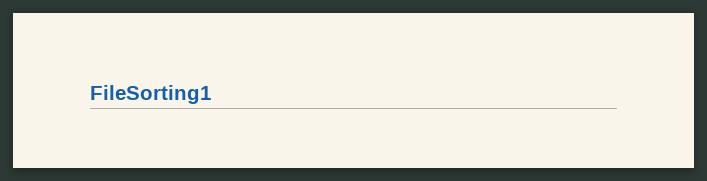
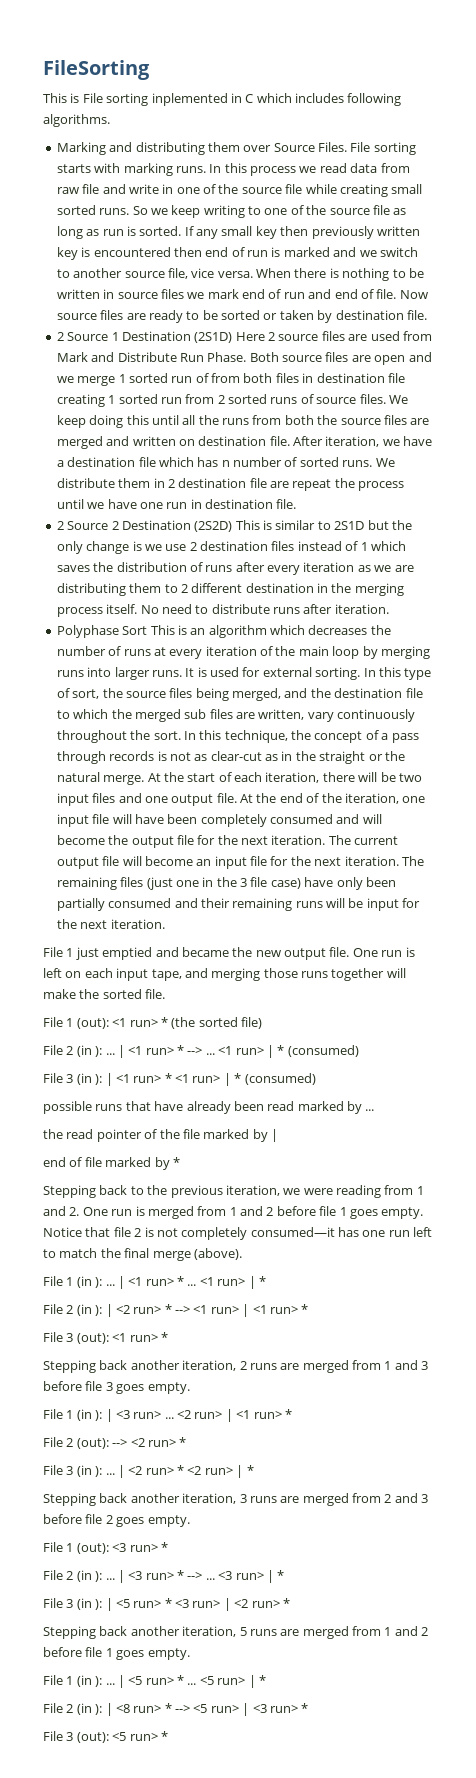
[90,85,211,104] FileSorting1 -> [43,60,150,80] [43,93,402,106] [43,114,110,127] [56,142,416,155] [56,163,410,176] [56,184,423,197] [56,205,407,218] [56,226,420,239] [56,247,418,260] [56,268,424,281] [56,289,428,299] [56,310,427,323] [56,331,432,343] [56,352,432,365] [56,373,405,386] [56,394,408,407] [56,415,430,428] [56,436,433,449] [56,457,395,467] [56,478,405,491] [56,499,297,509] [56,520,412,532] [56,541,406,554] [56,562,414,575] [56,583,404,596] [56,604,389,617] [56,625,391,638] [56,646,430,659] [56,667,432,680] [56,688,423,701] [56,709,416,722] [56,730,419,743] [56,751,405,764] [56,772,422,785] [56,793,426,806] [56,814,382,827] [56,835,399,848] [56,856,424,869] [56,877,396,890] [56,898,421,911] [56,919,165,929] [43,947,415,960] [43,968,406,981] [43,989,166,999] [43,1017,262,1029] [43,1045,359,1058] [43,1073,316,1086] [43,1101,375,1114] [43,1129,278,1142] [43,1157,180,1170] [43,1185,424,1198] [43,1206,424,1219] [43,1227,433,1240] [43,1248,242,1261] [43,1276,266,1289] [43,1304,309,1317] [43,1332,168,1344] [43,1360,429,1373] [43,1381,190,1394] [43,1409,292,1422] [43,1437,187,1449] [43,1465,254,1478] [43,1493,429,1506] [43,1514,190,1527] [43,1542,168,1554] [43,1570,285,1583] [43,1598,290,1611] [43,1626,429,1639] [43,1647,190,1660] [43,1675,266,1688] [43,1703,309,1716] [43,1731,168,1743] FileSorting // This is File sorting inplemented in C which includes following algorithms. // Marking and distributing them over Source Files. File sorting starts with marking runs. In this process we read data from raw file and write in one of the source file while creating small sorted runs. So we keep writing to one of the source file as long as run is sorted. If any small key then previously written key is encountered then end of run is marked and we switch to another source file, vice versa. When there is nothing to be written in source files we mark end of run and end of file. Now source files are ready to be sorted or taken by destination file. // 2 Source 1 Destination (2S1D) Here 2 source files are used from Mark and Distribute Run Phase. Both source files are open and we merge 1 sorted run of from both files in destination file creating 1 sorted run from 2 sorted runs of source files. We keep doing this until all the runs from both the source files are merged and written on destination file. After iteration, we have a destination file which has n number of sorted runs. We distribute them in 2 destination file are repeat the process until we have one run in destination file. // 2 Source 2 Destination (2S2D) This is similar to 2S1D but the only change is we use 2 destination files instead of 1 which saves the distribution of runs after every iteration as we are distributing them to 2 different destination in the merging process itself. No need to distribute runs after iteration. // Polyphase Sort This is an algorithm which decreases the number of runs at every iteration of the main loop by merging runs into larger runs. It is used for external sorting. In this type of sort, the source files being merged, and the destination file to which the merged sub files are written, vary continuously throughout the sort. In this technique, the concept of a pass through records is not as clear-cut as in the straight or the natural merge. At the start of each iteration, there will be two input files and one output file. At the end of the iteration, one input file will have been completely consumed and will become the output file for the next iteration. The current output file will become an input file for the next iteration. The remaining files (just one in the 3 file case) have only been partially consumed and their remaining runs will be input for the next iteration. // File 1 just emptied and became the new output file. One run is left on each input tape, and merging those runs together will make the sorted file. // File 1 (out): <1 run> * (the sorted file) // File 2 (in ): ... | <1 run> * --> ... <1 run> | * (consumed) // File 3 (in ): | <1 run> * <1 run> | * (consumed) // possible runs that have already been read marked by ... // the read pointer of the file marked by | // end of file marked by * // Stepping back to the previous iteration, we were reading from 1 and 2. One run is merged from 1 and 2 before file 1 goes empty. Notice that file 2 is not completely consumed—it has one run left to match the final merge (above). // File 1 (in ): ... | <1 run> * ... <1 run> | * // File 2 (in ): | <2 run> * --> <1 run> | <1 run> * // File 3 (out): <1 run> * // Stepping back another iteration, 2 runs are merged from 1 and 3 before file 3 goes empty. // File 1 (in ): | <3 run> ... <2 run> | <1 run> * // File 2 (out): --> <2 run> * // File 3 (in ): ... | <2 run> * <2 run> | * // Stepping back another iteration, 3 runs are merged from 2 and 3 before file 2 goes empty. // File 1 (out): <3 run> * // File 2 (in ): ... | <3 run> * --> ... <3 run> | * // File 3 (in ): | <5 run> * <3 run> | <2 run> * // Stepping back another iteration, 5 runs are merged from 1 and 2 before file 1 goes empty. // File 1 (in ): ... | <5 run> * ... <5 run> | * // File 2 (in ): | <8 run> * --> <5 run> | <3 run> * // File 3 (out): <5 run> *

